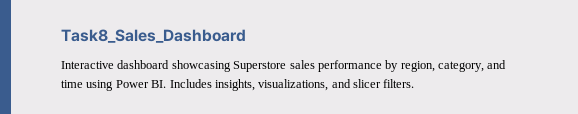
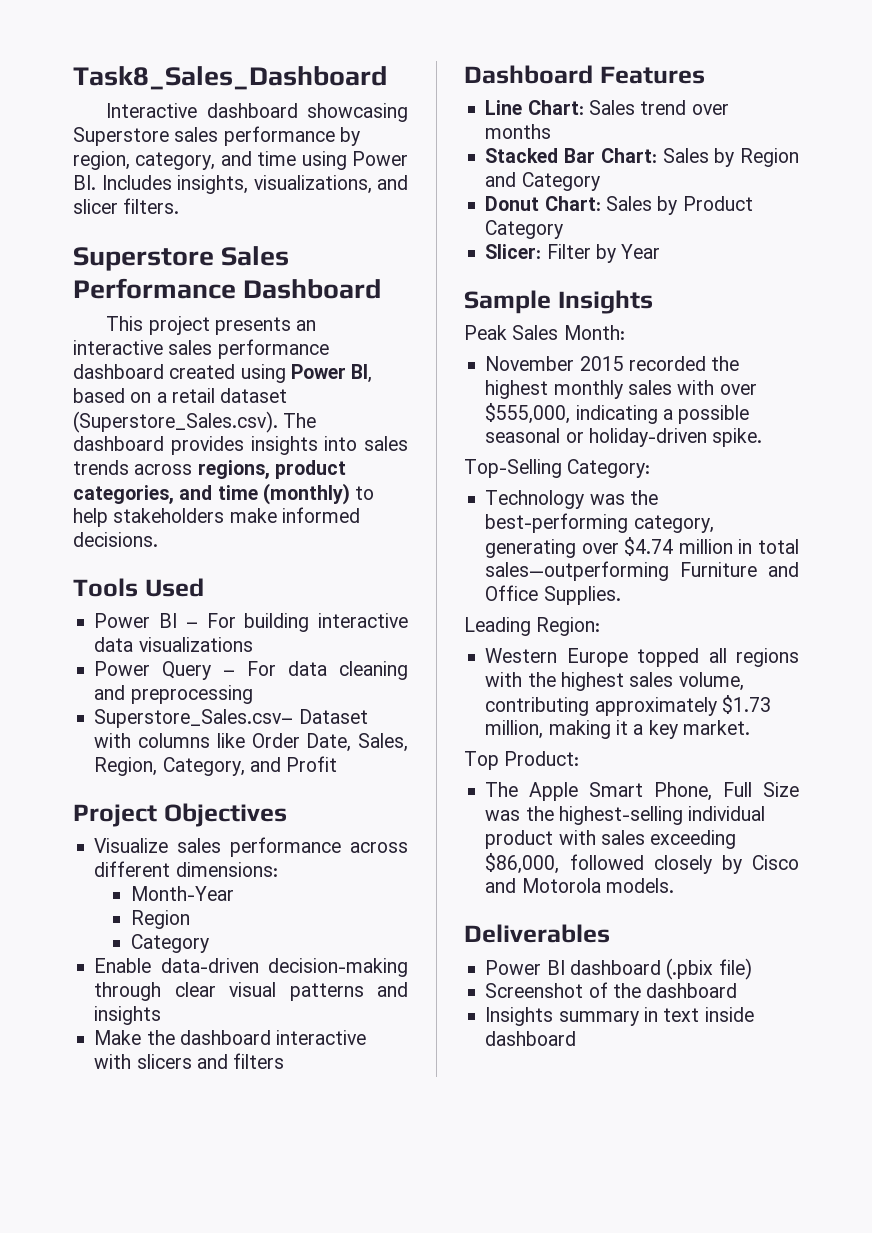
(415, 83) none -> [73,246,290,271] [73,278,382,299] [106,316,317,335] [73,339,329,359] [73,364,373,383] [73,388,288,403] [73,411,317,433] [73,436,408,455] [73,460,346,479] [73,483,375,505] [73,507,360,527] [73,532,158,547] [73,578,204,597] [94,613,408,632] [94,637,253,652] [94,661,408,680] [94,685,253,704] [94,709,368,728] [94,733,409,752] [94,756,338,776] [73,803,287,827] [94,837,408,857] [94,861,278,877] [131,886,235,901] [131,910,191,929] [131,934,210,953] [94,958,409,977] [94,982,408,1001] [94,1006,162,1025] [94,1030,367,1045] [94,1053,285,1069] [464,65,705,84] [485,100,729,115] [485,124,552,139] [485,148,799,167] [485,172,600,191] [485,196,753,215] [485,220,564,239] [485,244,661,263] [464,290,653,314] [464,325,625,340] [485,356,740,371] [485,380,757,399] [485,403,750,424] [485,428,763,447] [464,459,651,478] [485,490,658,509] [485,513,714,533] [485,537,799,558] [485,561,799,581] [485,585,621,605] [464,617,601,636] [485,648,799,667] [485,672,744,691] [485,695,771,716] [485,720,750,739] [464,751,580,770] [485,782,799,801] [485,806,766,825] [485,830,737,849] [485,853,799,874] [485,878,674,893] [464,924,610,943] [485,958,752,980] [485,982,738,998] [485,1007,754,1026] [485,1031,577,1046] // Superstore Sales Performance Dashboard // This project presents an interactive sales performance dashboard created using Power BI, based on a retail dataset (Superstore_Sales.csv). The dashboard provides insights into sales trends across regions, product categories, and time (monthly) to help stakeholders make informed decisions. // Tools Used // Power BI – For building interactive data visualizations // Power Query – For data cleaning and preprocessing // Superstore_Sales.csv– Dataset with columns like Order Date, Sales, Region, Category, and Profit // Project Objectives // Visualize sales performance across different dimensions: // Month-Year // Region // Category // Enable data-driven decision-making through clear visual patterns and insights // Make the dashboard interactive with slicers and filters // Dashboard Features // Line Chart: Sales trend over months // Stacked Bar Chart: Sales by Region and Category // Donut Chart: Sales by Product Category // Slicer: Filter by Year // Sample Insights // Peak Sales Month: // November 2015 recorded the highest monthly sales with over $555,000, indicating a possible seasonal or holiday-driven spike. // Top-Selling Category: // Technology was the best-performing category, generating over $4.74 million in total sales—outperforming Furniture and Office Supplies. // Leading Region: // Western Europe topped all regions with the highest sales volume, contributing approximately $1.73 million, making it a key market. // Top Product: // The Apple Smart Phone, Full Size was the highest-selling individual product with sales exceeding $86,000, followed closely by Cisco and Motorola models. // Deliverables // Power BI dashboard (.pbix file) // Screenshot of the dashboard // Insights summary in text inside dashboard

